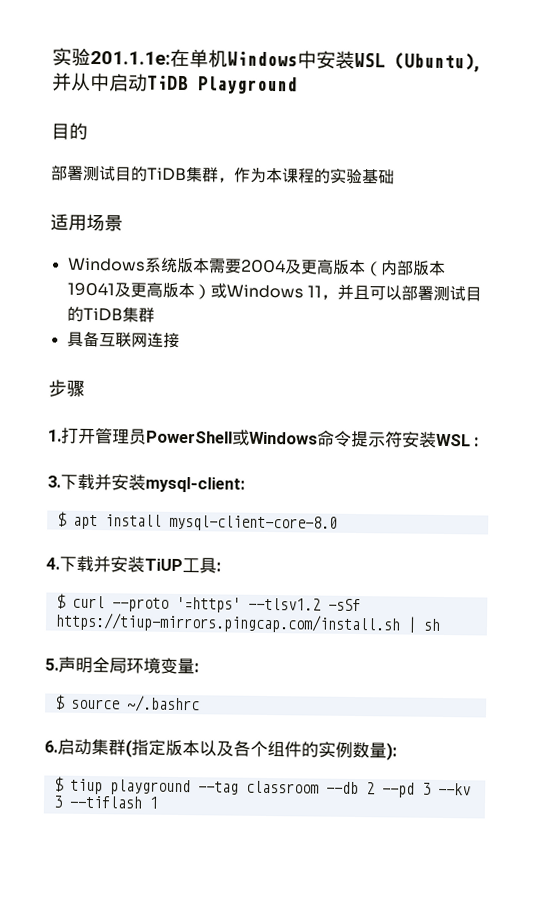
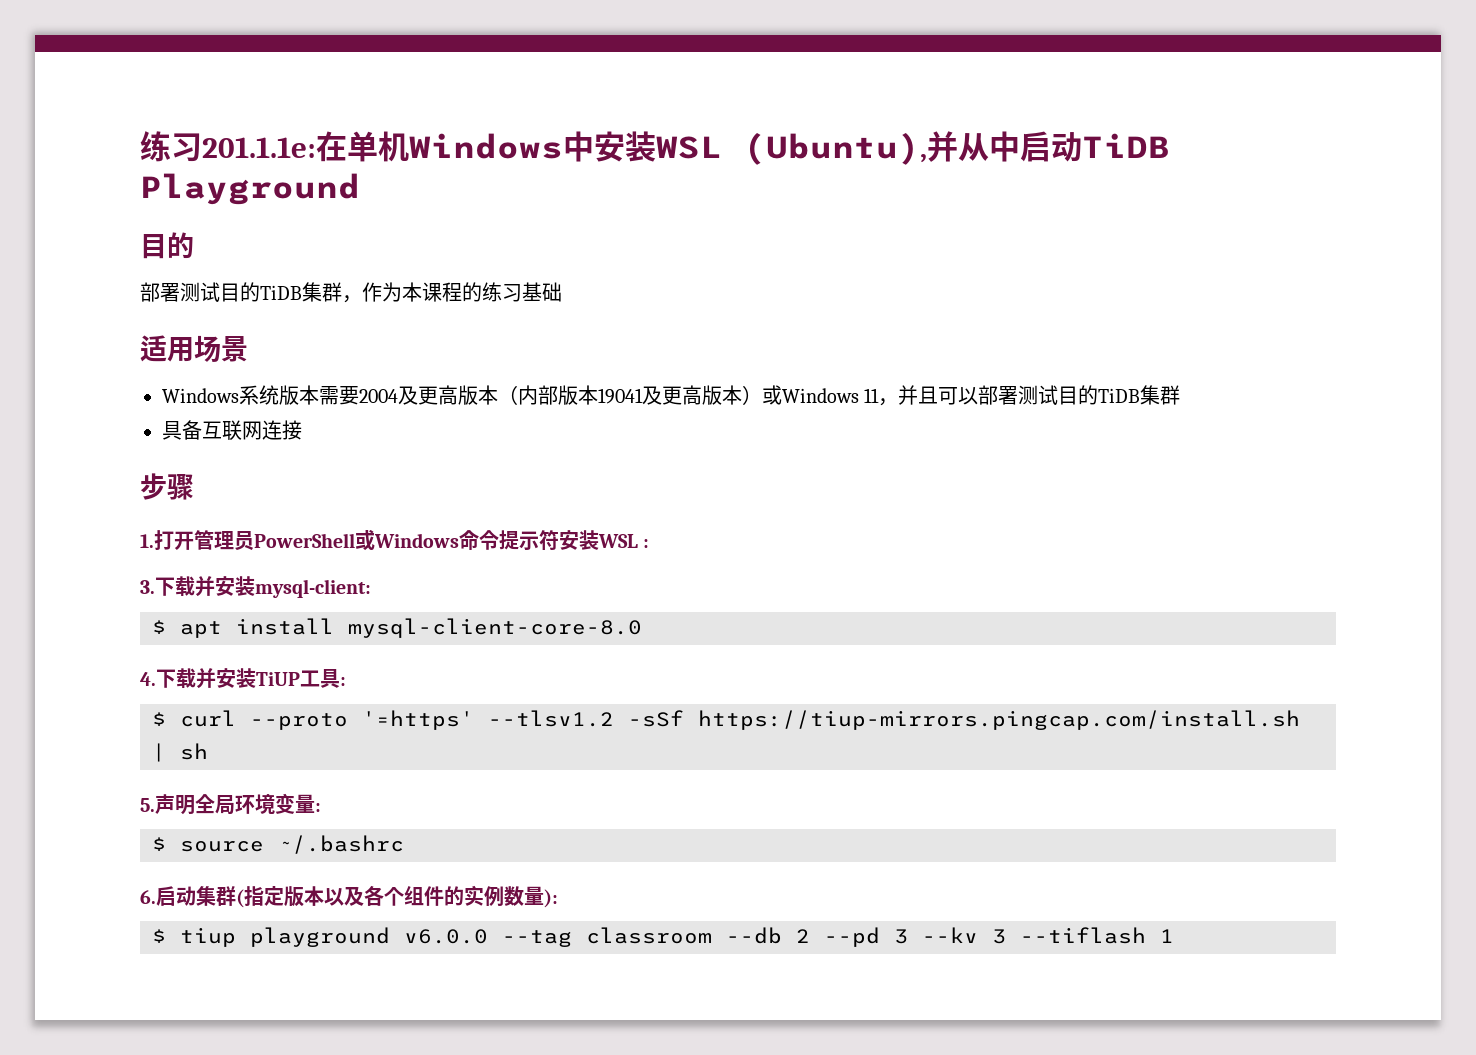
[52,47,91,66] 实验 -> [140,131,202,162] 练习
[330,167,363,185] 实验 -> [482,282,522,302] 练习
(191, 787) none -> [404,929,488,944] v6.0.0

